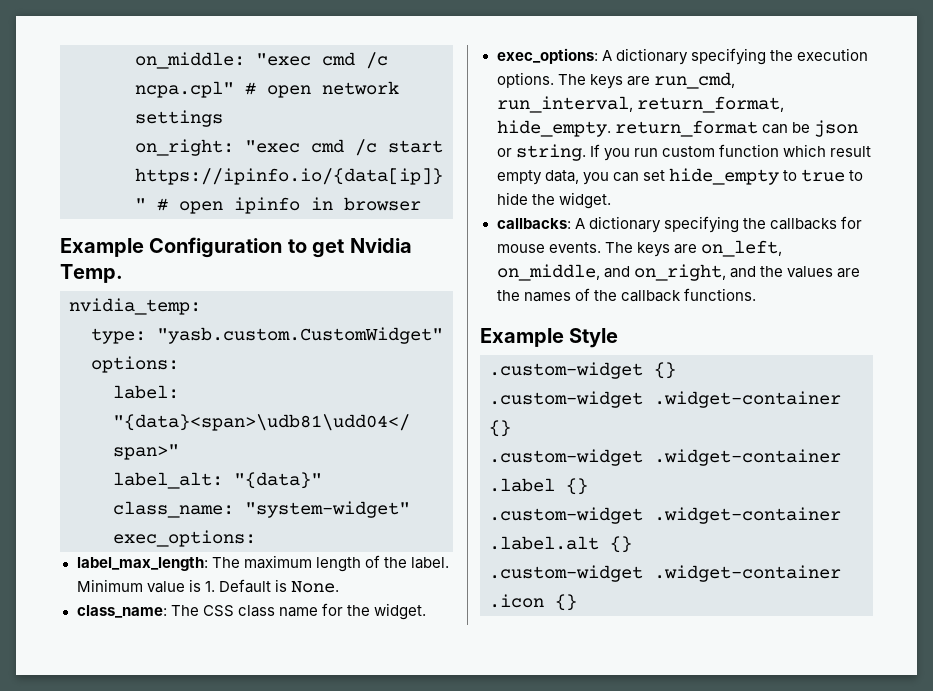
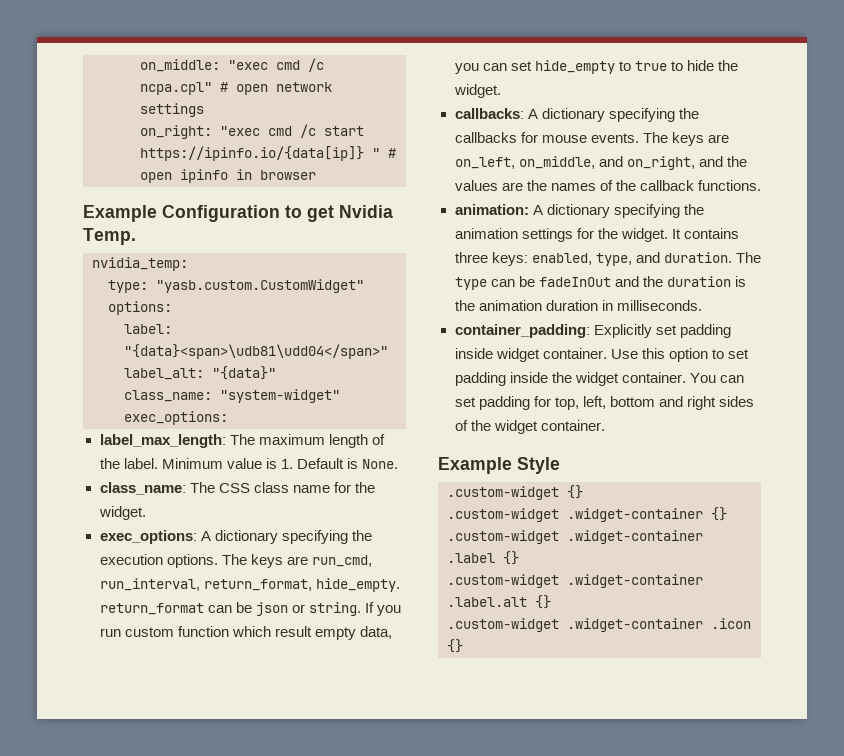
(756, 294) none -> [454,204,704,218] [454,228,739,242] [454,252,761,266] [454,276,746,290] [454,300,702,311] [454,324,731,338] [454,348,749,362] [454,372,744,386] [454,396,754,410] [454,420,605,434] // animation: A dictionary specifying the animation settings for the widget. It contains three keys: enabled, type, and duration. The type can be fadeInOut and the duration is the animation duration in milliseconds. // container_padding: Explicitly set padding inside widget container. Use this option to set padding inside the widget container. You can set padding for top, left, bottom and right sides of the widget container.

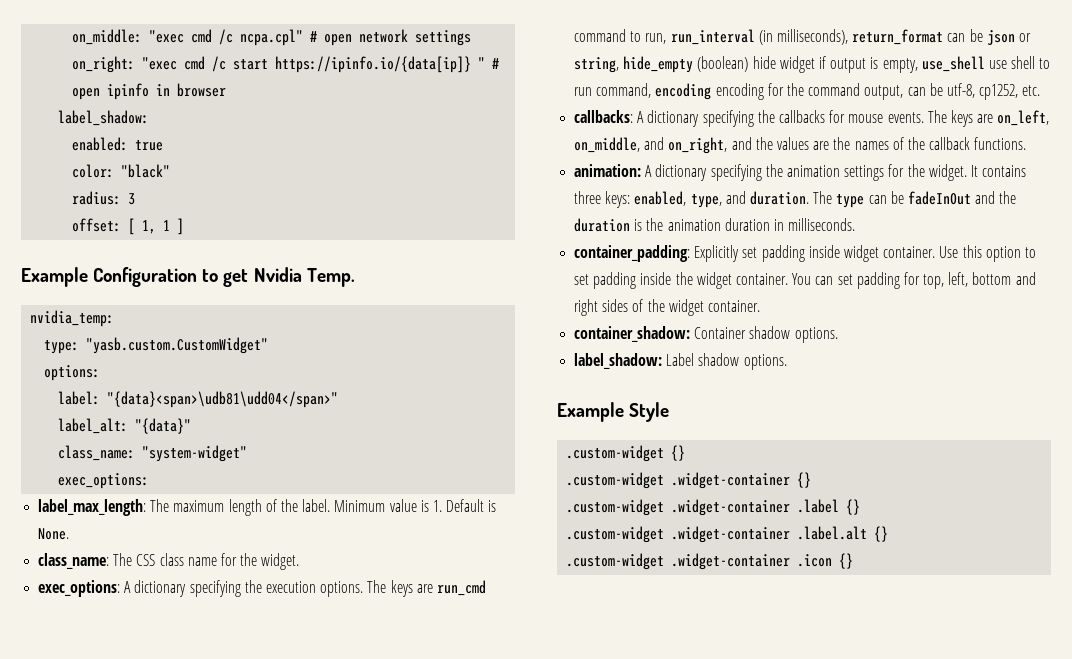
(316, 175) none -> [58,110,150,126] [72,137,164,151] [72,164,171,178] [72,191,136,205] [72,218,185,235] // label_shadow: // enabled: true // color: "black" // radius: 3 // offset: [ 1, 1 ]
[311,555,372,567] [99,578,400,592] run_cmd, run_interval, return_format, hide_empty. -> [436,580,486,596] [574,29,848,45] run_cmd command to run, run_interval (in milliseconds),
[308,602,401,616] [99,626,392,640] [454,60,738,74] [453,84,501,98] string. If you run custom function which result empty data, you can set hide_empty to true to hide the widget. -> [574,56,1051,73] [574,83,1041,100] string, hide_empty (boolean) hide widget if output is empty, use_shell use shell to run command, encoding encoding for the command output, can be utf-8, cp1252, etc.
(605, 425) none -> [574,326,838,343] [574,353,787,370] // container_shadow: Container shadow options. // label_shadow: Label shadow options.

